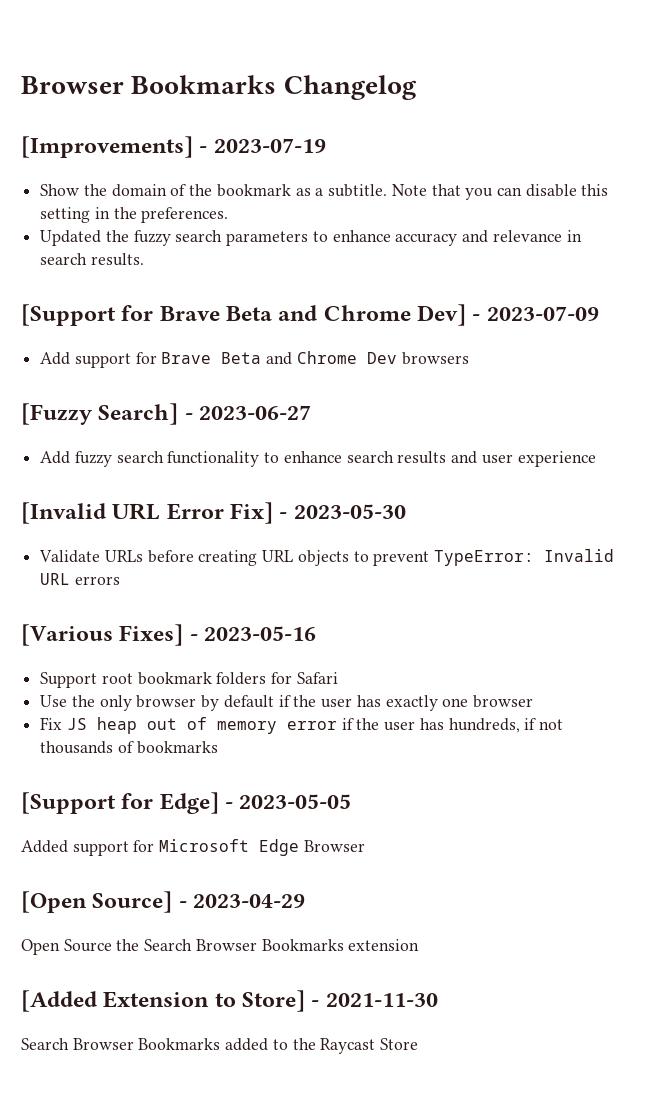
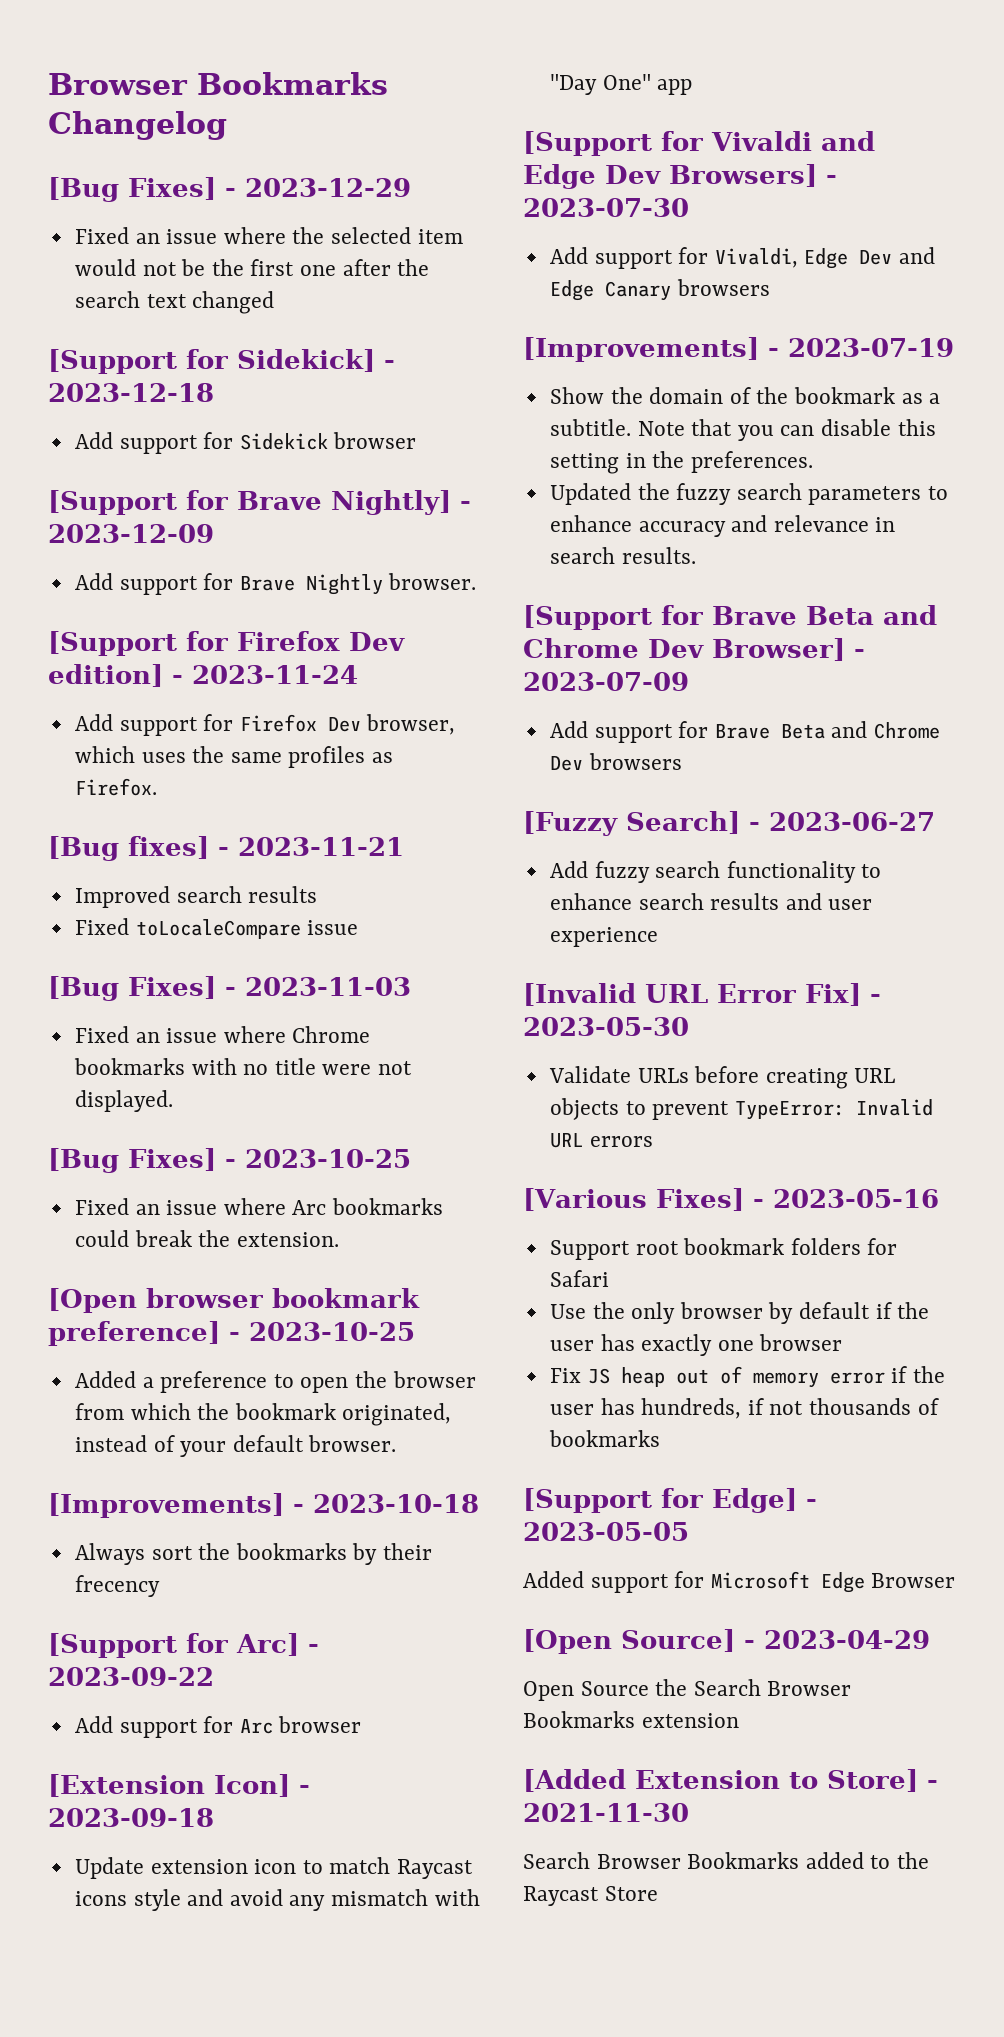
(417, 87) none -> [48,177,411,202] [74,227,463,244] [74,259,430,276] [74,291,275,314] [48,349,395,374] [48,383,214,402] [74,432,417,454] [48,490,471,515] [48,524,214,543] [74,573,477,595] [48,631,405,656] [48,664,358,687] [74,714,456,736] [74,746,394,768] [74,778,157,796] [48,836,404,861] [74,886,318,908] [74,918,359,939] [48,976,411,1001] [74,1026,371,1043] [73,1058,413,1075] [74,1090,173,1112] [48,1148,411,1173] [74,1198,444,1215] [74,1230,339,1247] [48,1288,420,1313] [48,1321,415,1346] [74,1371,476,1393] [74,1403,452,1426] [74,1435,397,1457] [48,1493,479,1518] [74,1543,433,1565] [74,1575,160,1597] [48,1633,319,1658] [48,1667,214,1686] [74,1716,362,1738] [48,1774,310,1797] [48,1808,214,1827] [74,1857,474,1879] [74,1889,480,1911] [549,74,693,95] [523,131,875,156] [523,164,837,189] [523,198,689,217] [549,247,936,269] [549,279,770,301] // [Bug Fixes] - 2023-12-29 // Fixed an issue where the selected item would not be the first one after the search text changed // [Support for Sidekick] - 2023-12-18 // Add support for Sidekick browser // [Support for Brave Nightly] - 2023-12-09 // Add support for Brave Nightly browser. // [Support for Firefox Dev edition] - 2023-11-24 // Add support for Firefox Dev browser, which uses the same profiles as Firefox. // [Bug fixes] - 2023-11-21 // Improved search results // Fixed toLocaleCompare issue // [Bug Fixes] - 2023-11-03 // Fixed an issue where Chrome bookmarks with no title were not displayed. // [Bug Fixes] - 2023-10-25 // Fixed an issue where Arc bookmarks could break the extension. // [Open browser bookmark preference] - 2023-10-25 // Added a preference to open the browser from which the bookmark originated, instead of your default browser. // [Improvements] - 2023-10-18 // Always sort the bookmarks by their frecency // [Support for Arc] - 2023-09-22 // Add support for Arc browser // [Extension Icon] - 2023-09-18 // Update extension icon to match Raycast icons style and avoid any mismatch with "Day One" app // [Support for Vivaldi and Edge Dev Browsers] - 2023-07-30 // Add support for Vivaldi, Edge Dev and Edge Canary browsers
[417,304,467,326] Dev] -> [648,638,845,661] Dev Browser]

